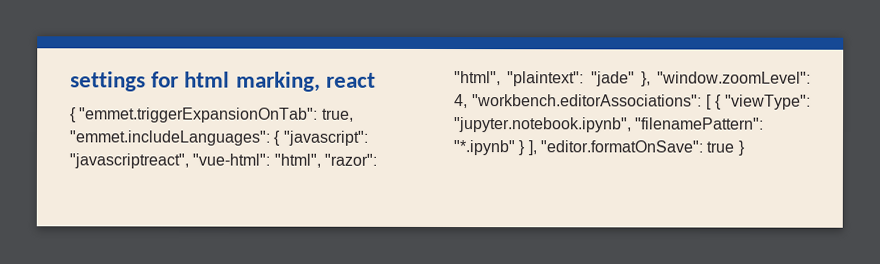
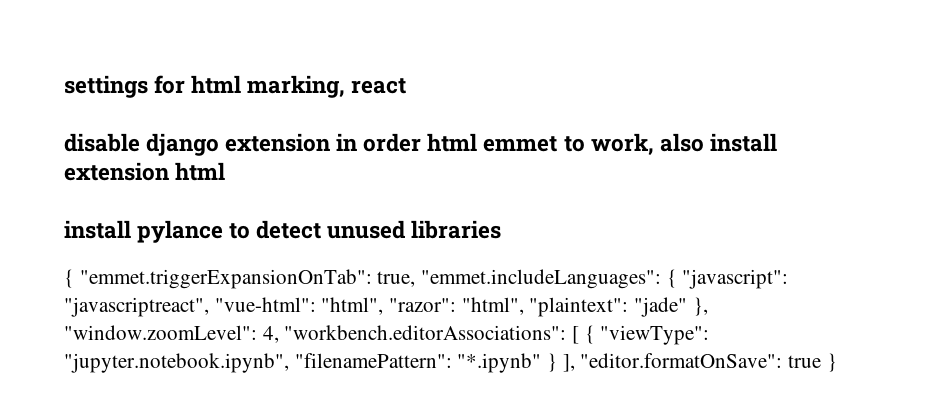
(376, 80) none -> [64,133,777,156] [64,162,226,181] [64,220,502,243] // disable django extension in order html emmet to work, also install extension html // install pylance to detect unused libraries

